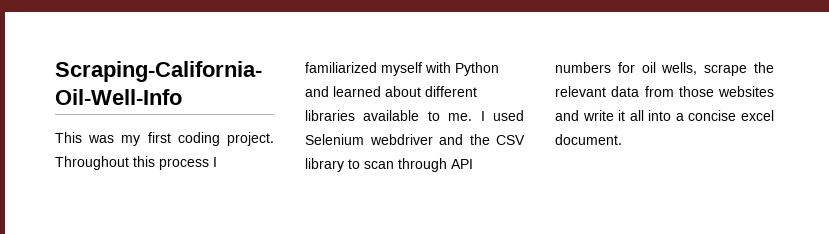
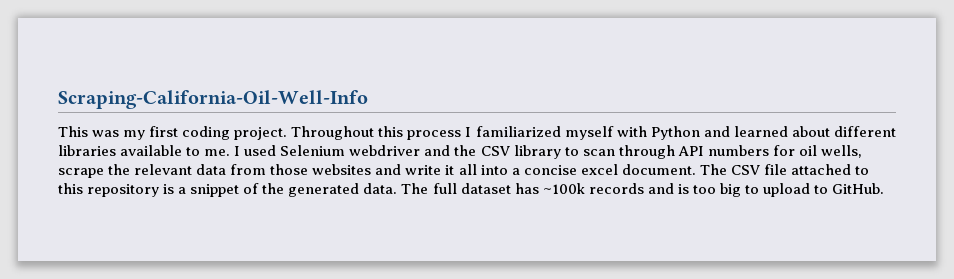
(622, 139) none -> [699,164,869,175] [58,183,885,197] The CSV file attached to this repository is a snippet of the generated data. The full dataset has ~100k records and is too big to upload to GitHub.

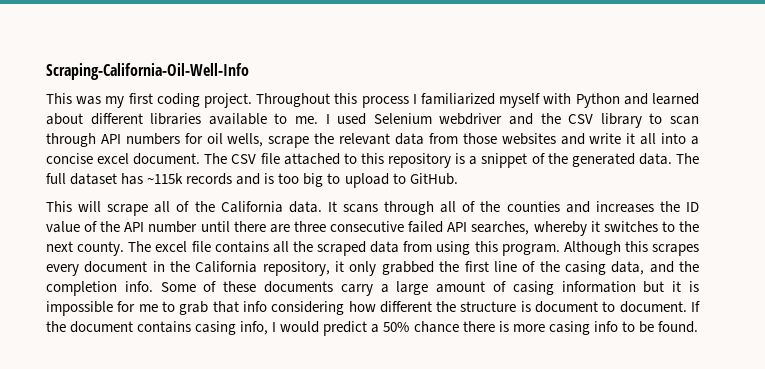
[542,183,585,194] ~100k -> [147,173,184,184] ~115k
(885, 188) none -> [46,201,699,216] [46,221,700,236] [46,241,699,256] [46,261,700,276] [46,281,699,296] [46,301,700,316] [46,321,698,336] // This will scrape all of the California data. It scans through all of the counties and increases the ID value of the API number until there are three consecutive failed API searches, whereby it switches to the next county. The excel file contains all the scraped data from using this program. Although this scrapes every document in the California repository, it only grabbed the first line of the casing data, and the completion info. Some of these documents carry a large amount of casing information but it is impossible for me to grab that info considering how different the structure is document to document. If the document contains casing info, I would predict a 50% chance there is more casing info to be found.

